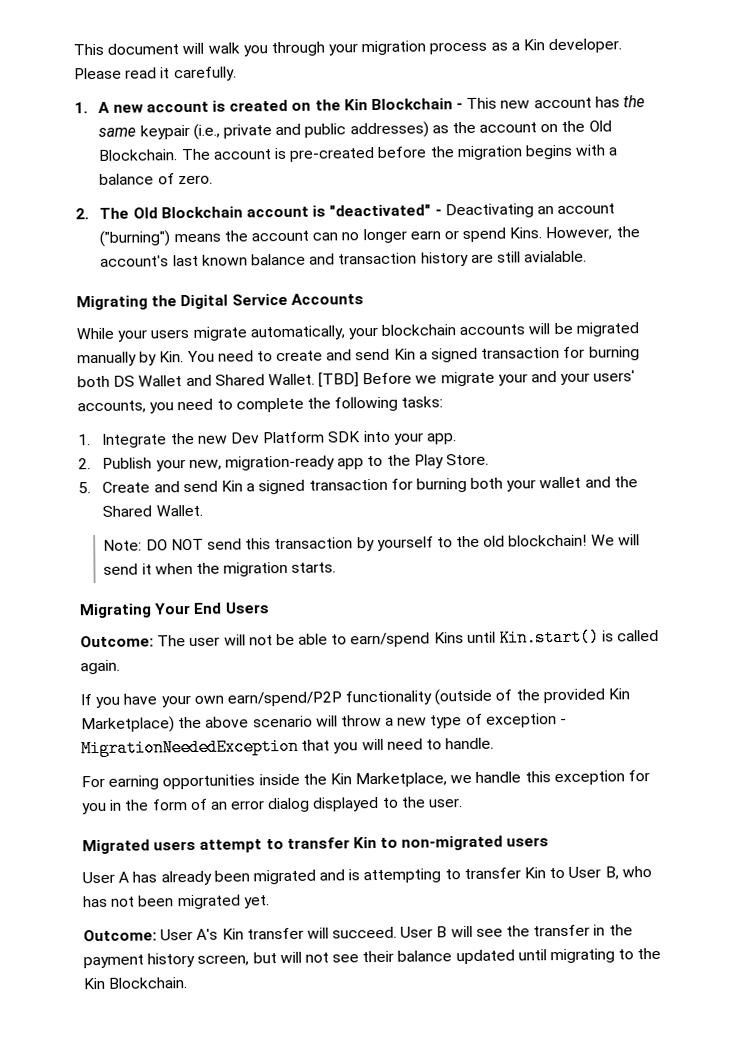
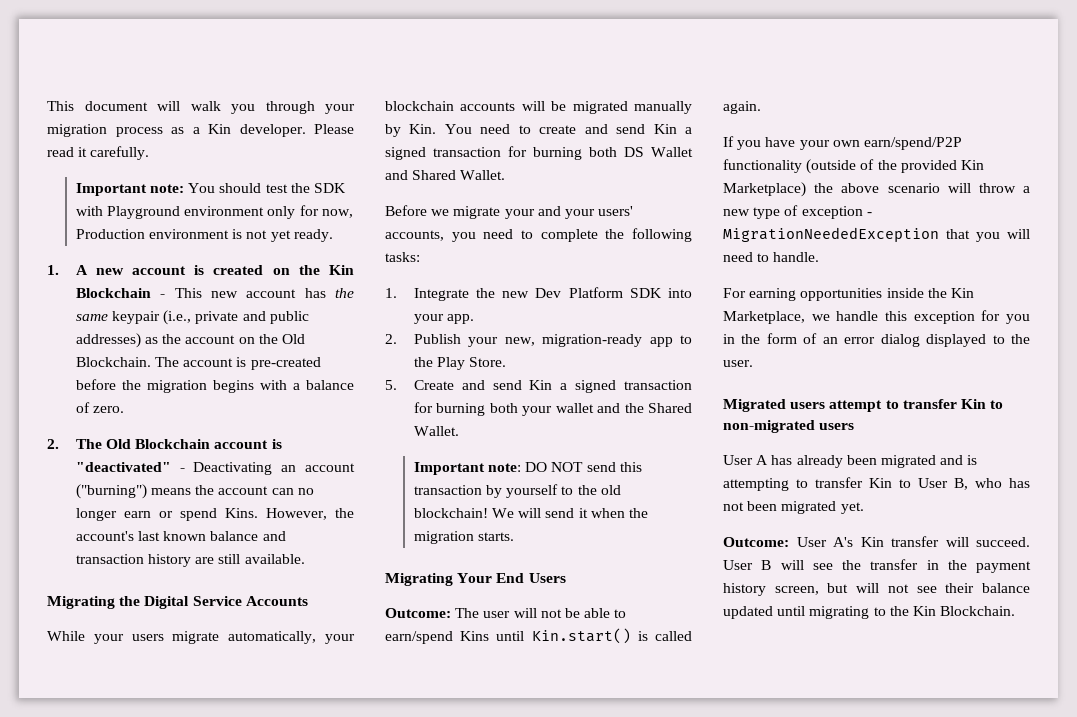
(237, 74) none -> [75,183,346,196] [75,205,353,219] [75,229,333,242] // Important note: You should test the SDK with Playground environment only for now, Production environment is not yet ready.
[524,250,588,263] avialable. -> [244,554,305,564] available.
[318,372,360,388] [TBD] -> (506, 175) //
[103,539,143,551] Note: -> [413,462,521,475] Important note:

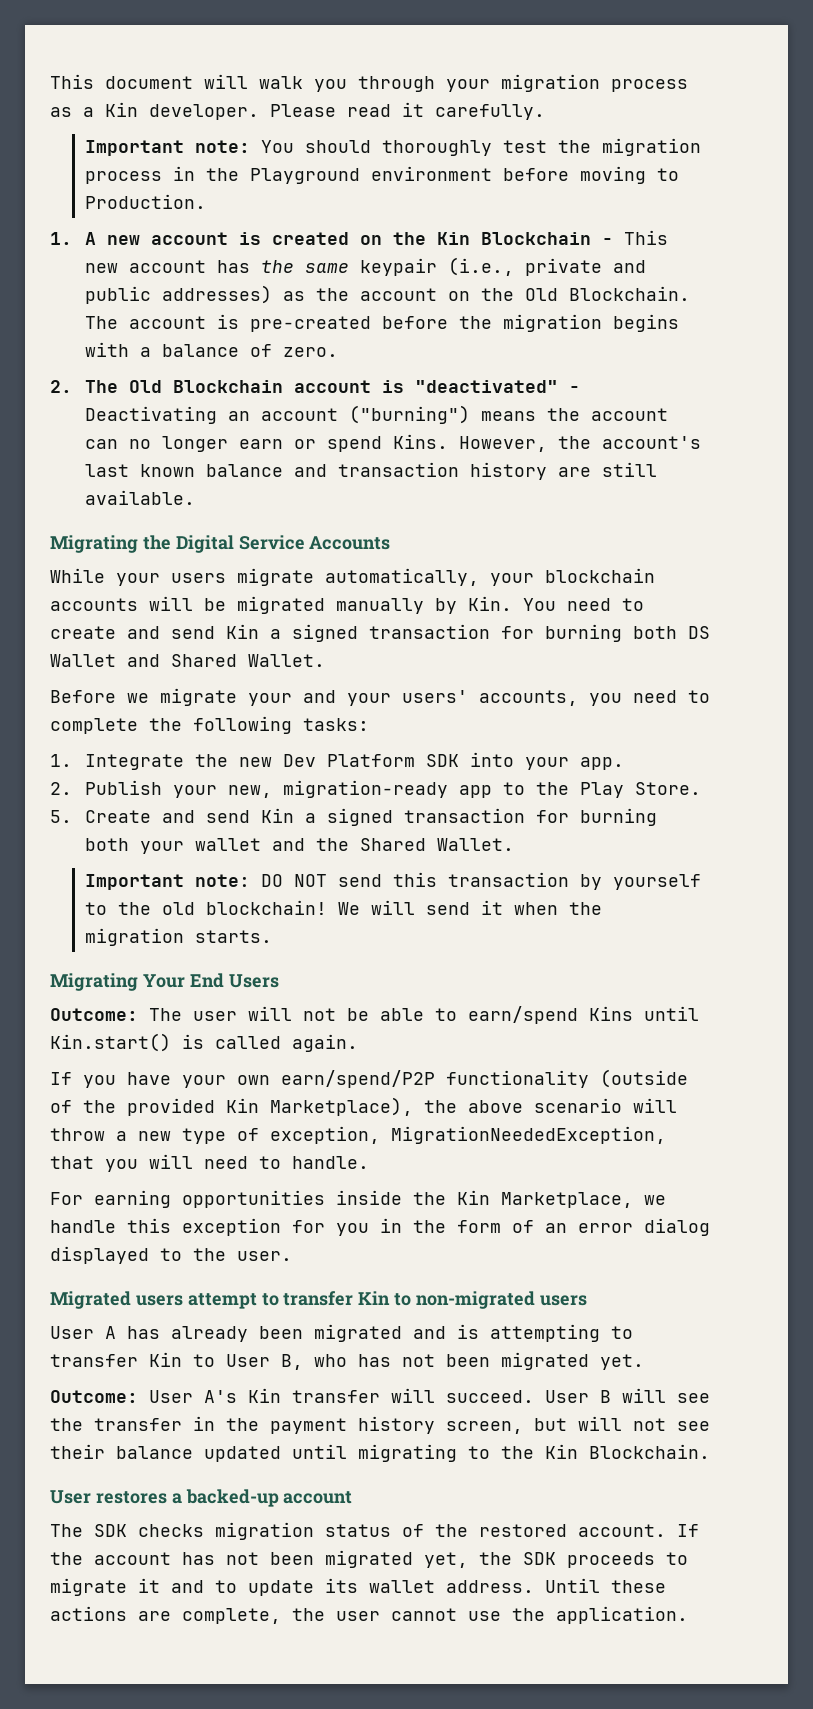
(262, 188) none -> [382,140,493,156] thoroughly
[313,183,346,193] [75,205,353,219] [75,229,333,242] SDK with Playground environment only for now, Production environment is not yet ready. -> [602,138,702,156] [85,166,680,184] [85,194,207,209] migration process in the Playground environment before moving to Production.
[723,182,806,197] Marketplace) -> [270,1097,413,1116] Marketplace),
[801,206,872,219] [723,227,939,242] exception - MigrationNeededException -> [270,1126,666,1144] exception, MigrationNeededException,
(1016, 611) none -> [50,1489,353,1507] [50,1522,699,1540] [50,1550,688,1568] [50,1578,666,1596] [50,1606,688,1624] // User restores a backed-up account // The SDK checks migration status of the restored account. If the account has not been migrated yet, the SDK proceeds to migrate it and to update its wallet address. Until these actions are complete, the user cannot use the application.

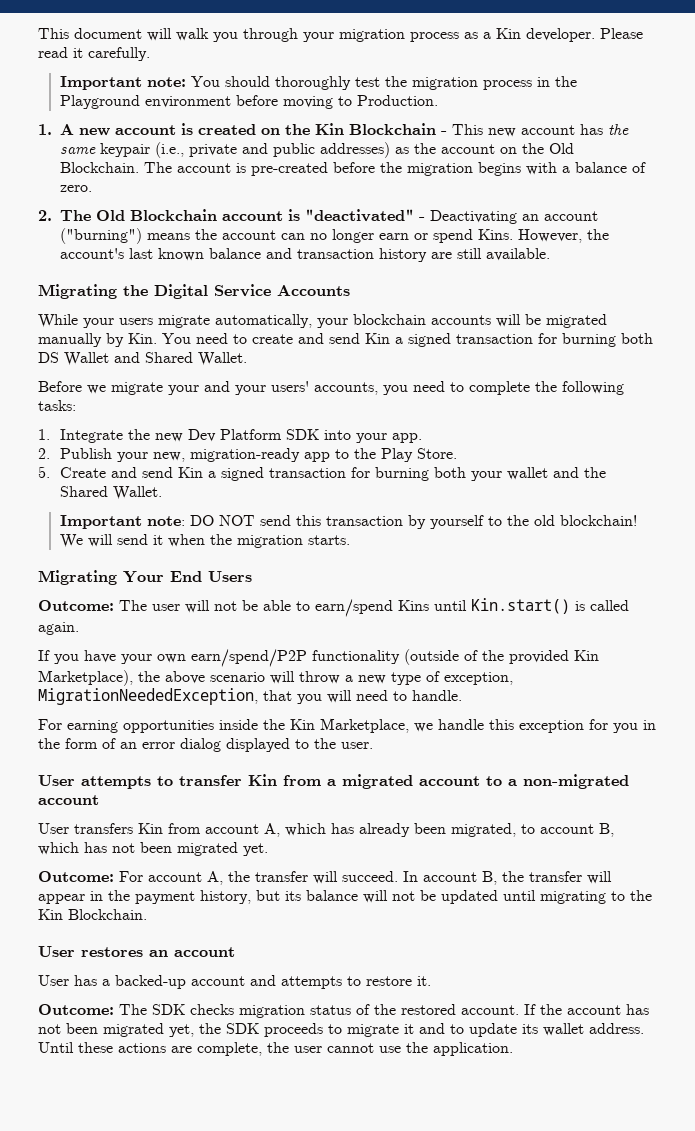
[50,1291,587,1309] [50,1324,633,1342] [50,1352,347,1370] Migrated users attempt to transfer Kin to non-migrated users // User A has already been migrated and is attempting to transfer Kin to User B, who -> [38,774,629,789] [38,795,99,805] [38,823,614,837] [38,842,79,855] User attempts to transfer Kin from a migrated account to a non-migrated account // User transfers Kin from account A, which has already been migrated, to account B, which
[149,1388,710,1403] [50,1416,710,1434] [50,1444,193,1459] User A's Kin transfer will succeed. User B will see the transfer in the payment history screen, but will not see their balance -> [119,871,612,885] [38,890,436,904] For account A, the transfer will succeed. In account B, the transfer will appear in the payment history, but its balance will not be
(167, 1497) none -> [149,947,235,957] [38,975,97,986] an account // User has
(353, 1497) // -> [250,975,431,989] [38,1004,114,1015] and attempts to restore it. // Outcome:

